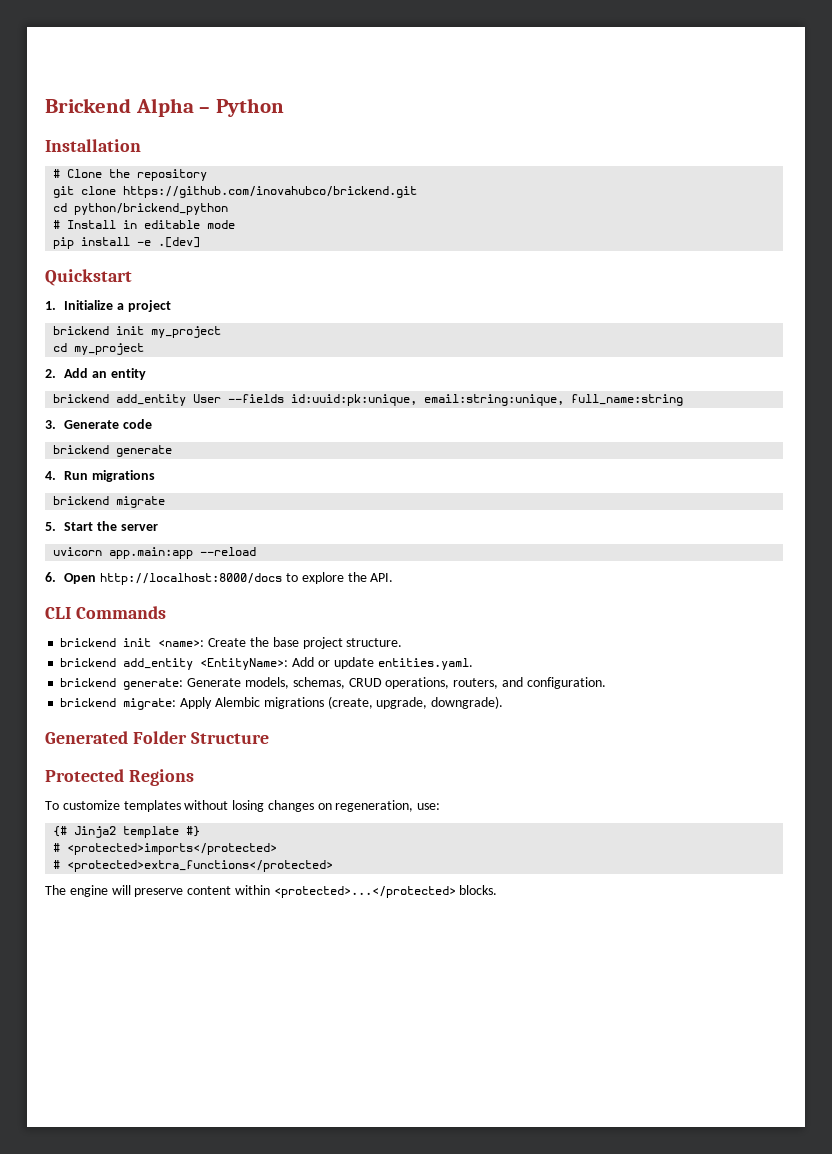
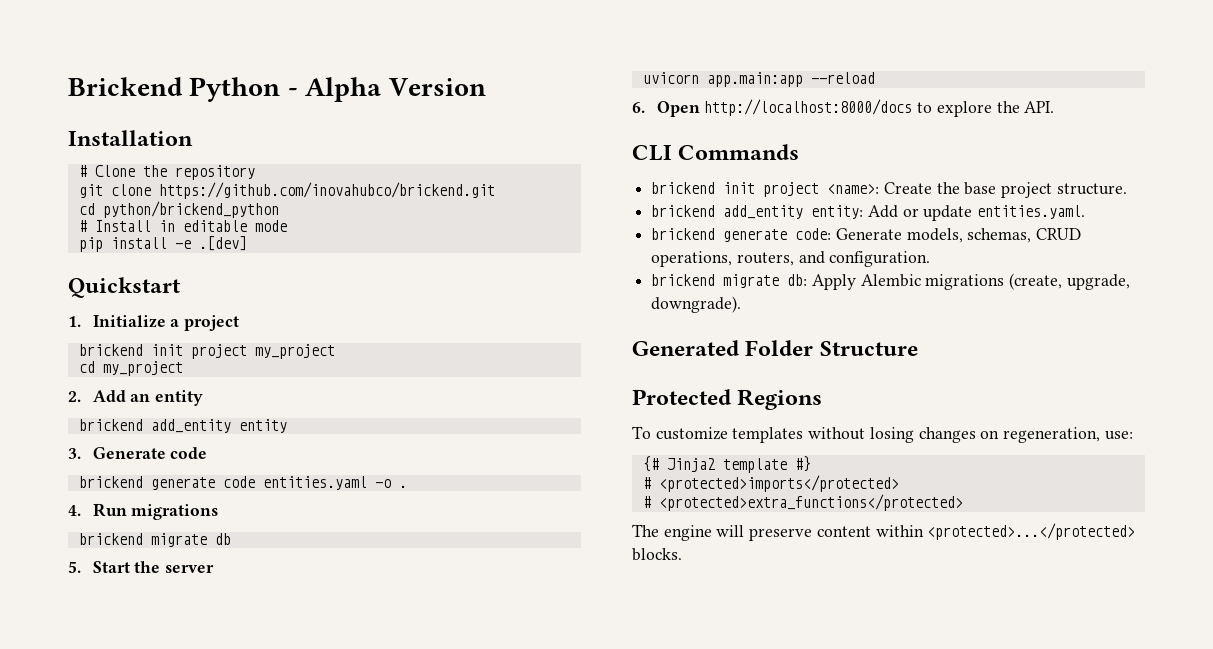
[135,98,285,117] Alpha – Python -> [189,77,486,102] Python - Alpha Version
(145, 330) none -> [190,344,247,359] project
[193,394,684,406] User --fields id:uuid:pk:unique, email:string:unique, full_name:string -> [238,419,287,433] entity
(173, 451) none -> [222,476,407,490] code entities.yaml -o .
(166, 502) none -> [214,533,231,545] db
(152, 642) none -> [763,182,820,197] project
[200,658,289,670] <EntityName>: -> [811,205,864,219] entity:
[123,678,184,690] generate: -> [723,228,832,242] generate code:
[123,698,177,710] migrate: -> [723,274,808,288] migrate db:

